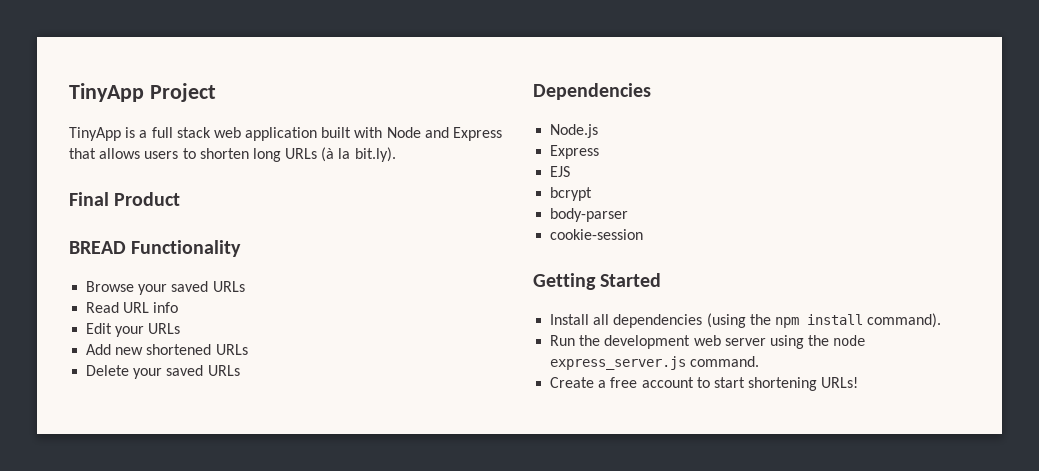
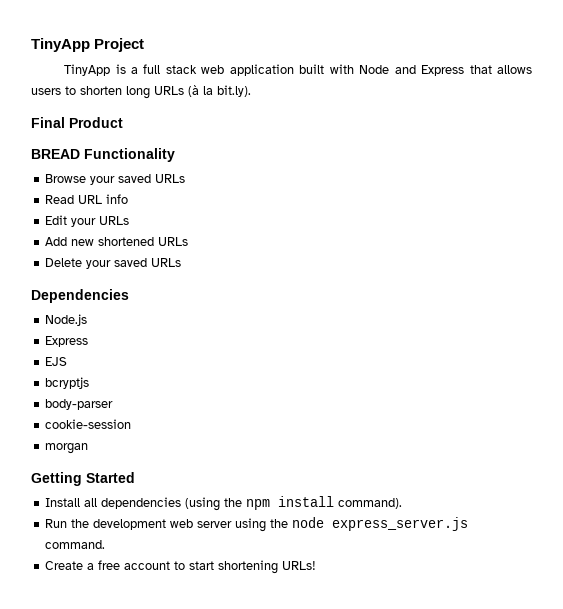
[550,187,593,201] bcrypt -> [45,377,90,389] bcryptjs
(644, 234) none -> [45,443,89,454] // morgan

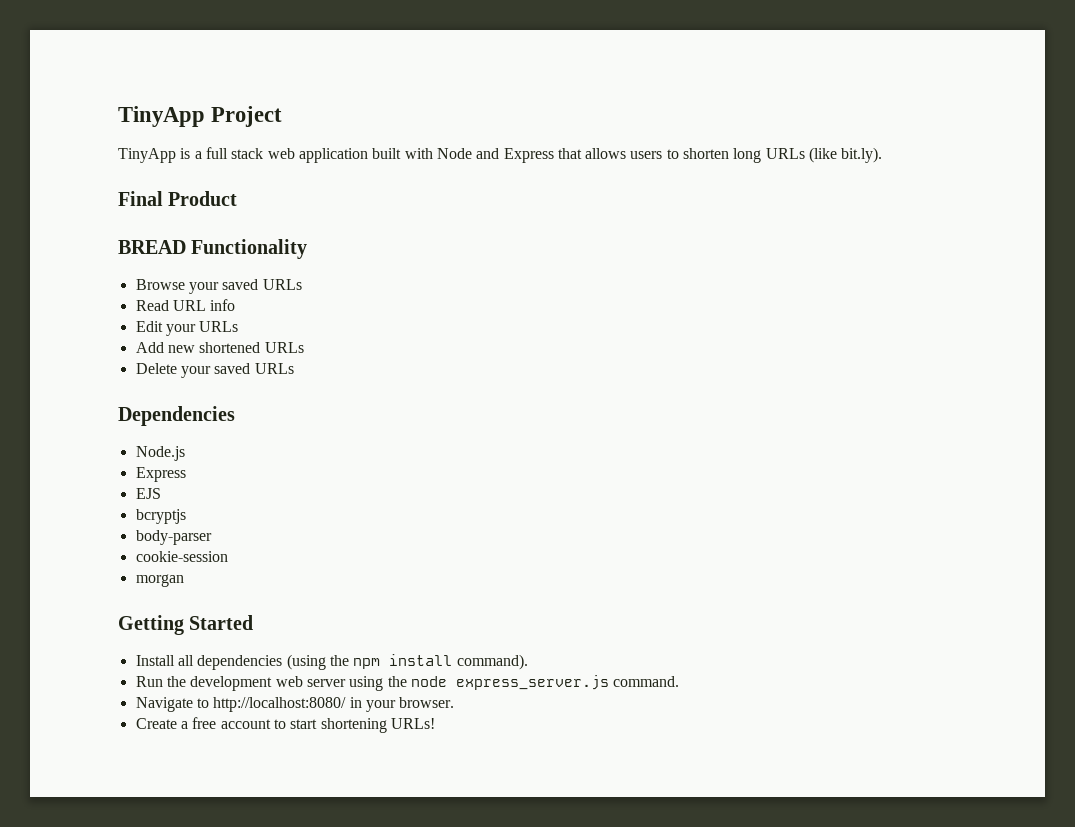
[188,85,213,97] (à la -> [809,147,838,163] (like
(106, 544) none -> [135,697,455,712] // Navigate to http://localhost:8080/ in your browser.

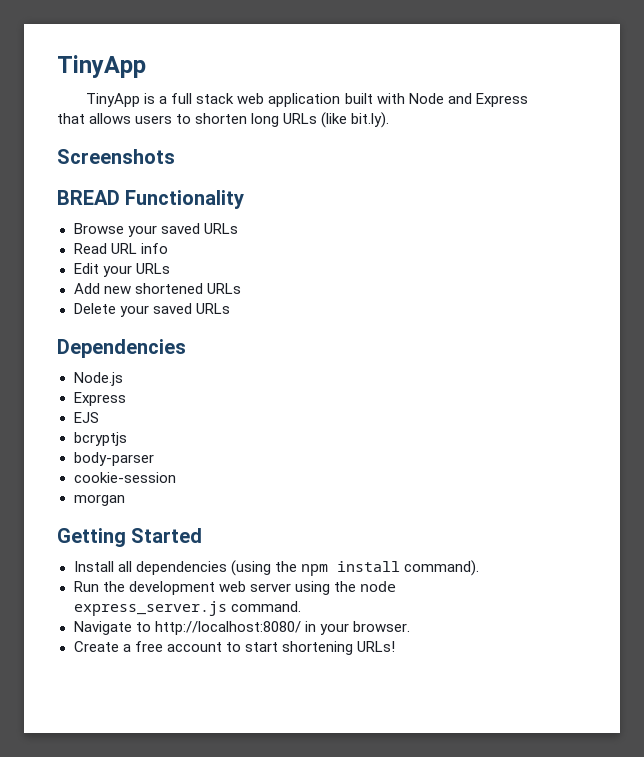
[118,106,283,127] TinyApp Project -> [57,55,146,78] TinyApp
[118,191,238,206] Final Product -> [57,149,175,164] Screenshots

